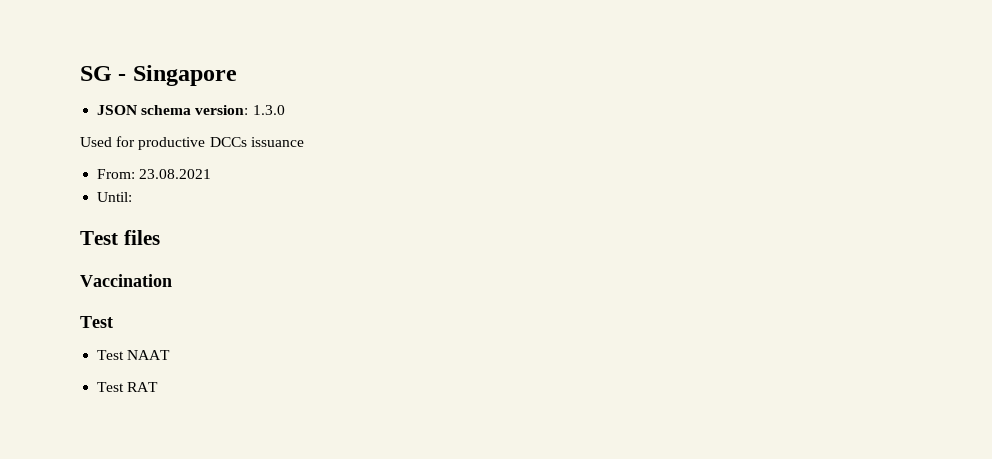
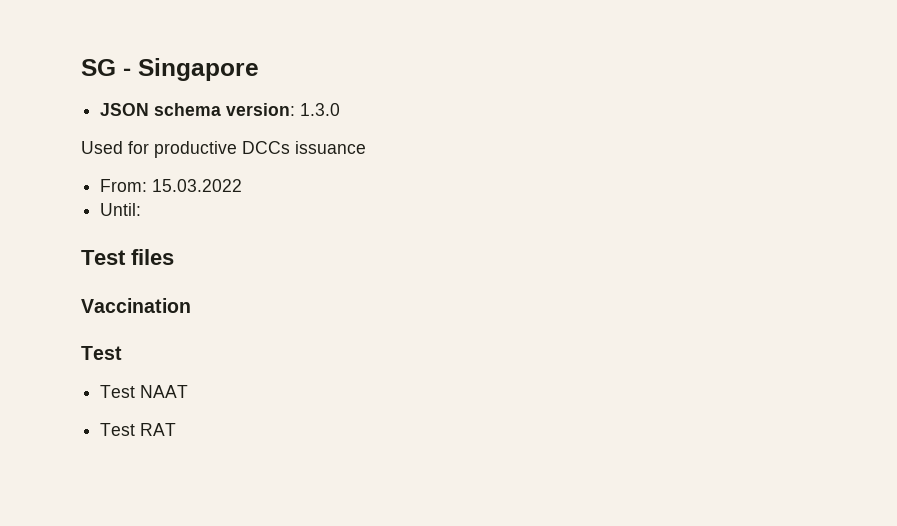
[139,169,212,179] 23.08.2021 -> [152,179,243,192] 15.03.2022

